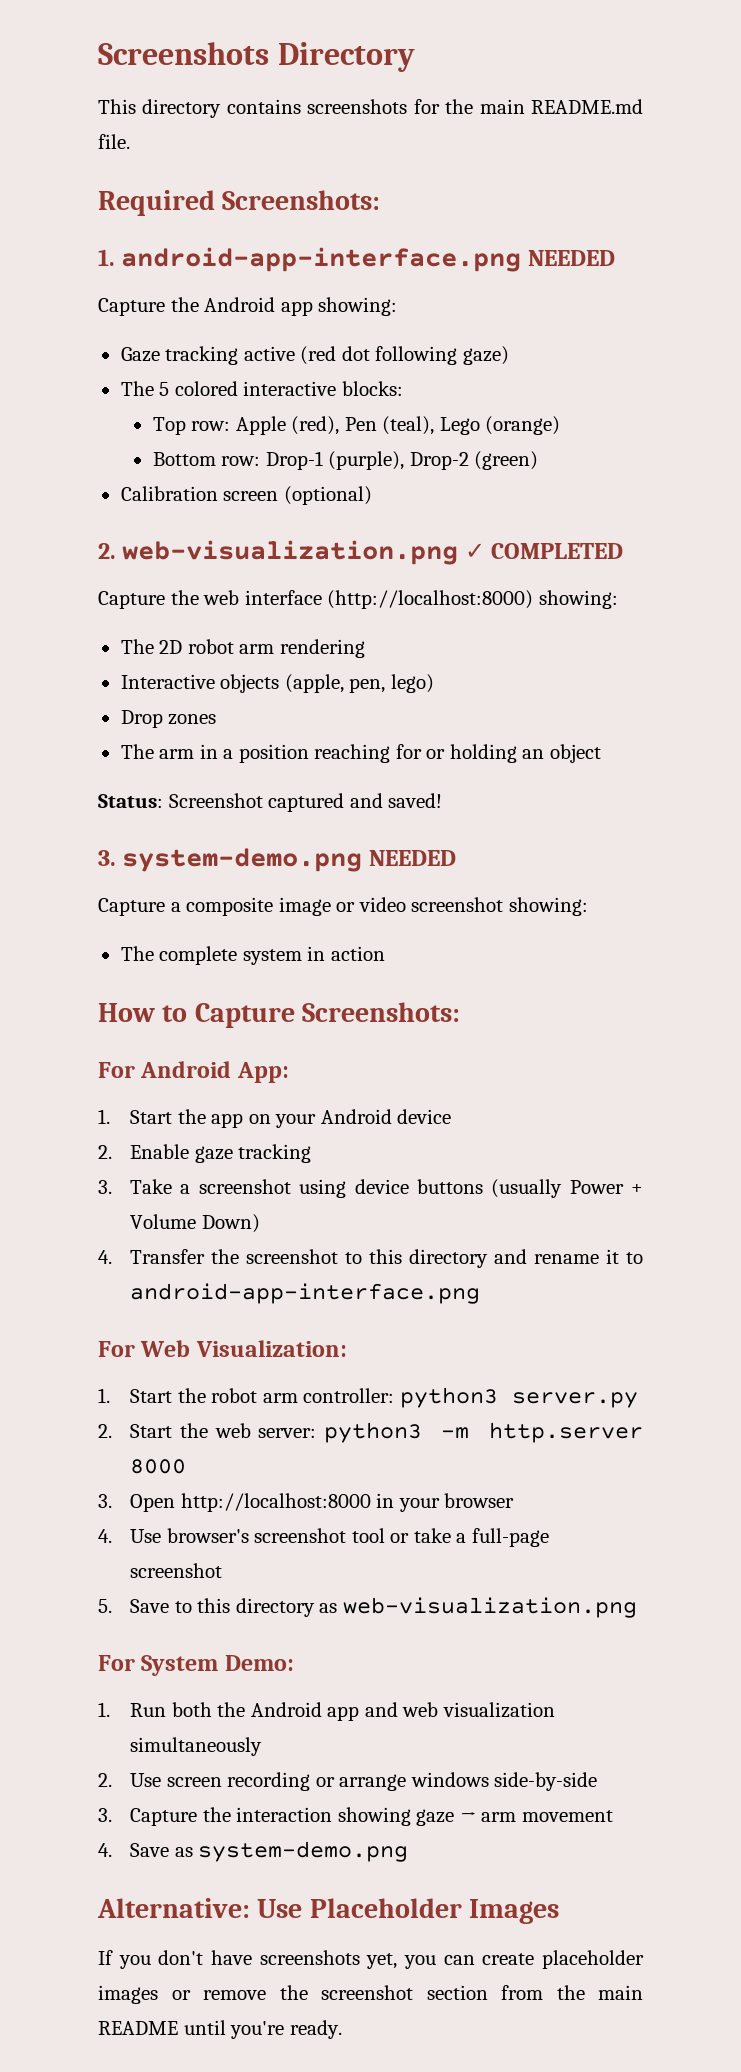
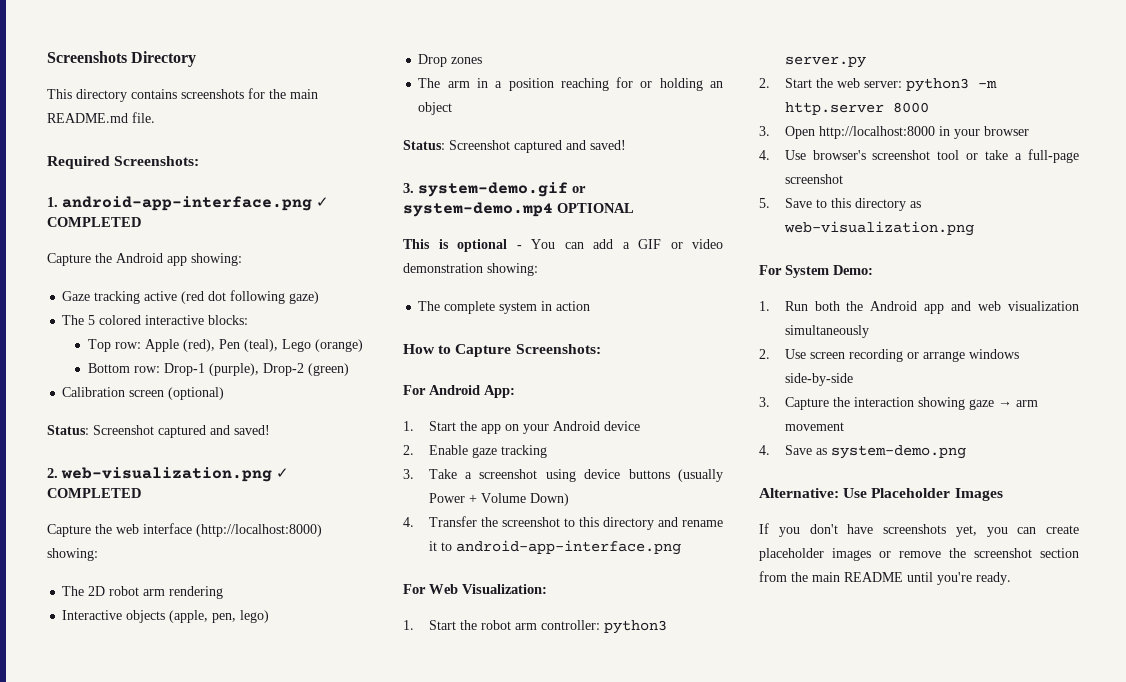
[527,250,615,266] NEEDED -> [316,197,329,207] [47,217,141,227] ✓ COMPLETED
(372, 495) none -> [47,425,270,438] // Status: Screenshot captured and saved!
[122,848,456,872] [98,897,331,916] system-demo.png NEEDED // Capture a composite image -> [418,182,586,197] [403,202,634,217] [403,239,661,252] system-demo.gif or system-demo.mp4 OPTIONAL // This is optional - You can add a GIF
[411,897,504,912] screenshot -> [403,263,483,273] demonstration

